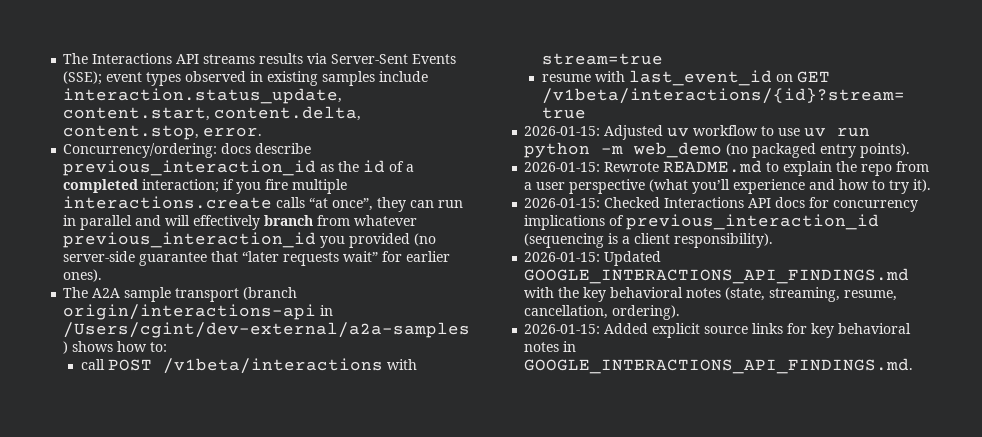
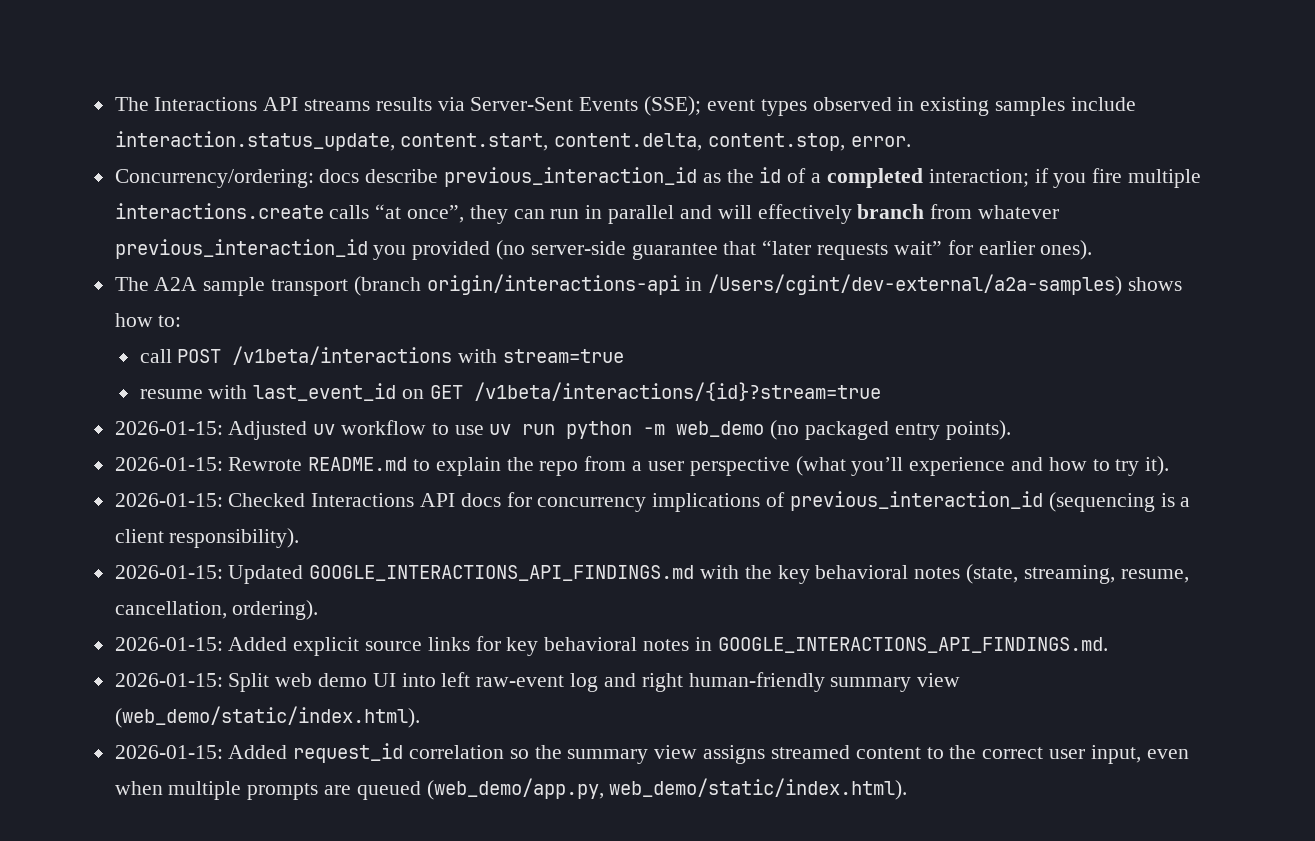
(914, 366) none -> [114,672,961,692] [114,706,420,728] [114,743,1189,764] [114,778,908,800] // 2026-01-15: Split web demo UI into left raw-event log and right human-friendly summary view (web_demo/static/index.html). // 2026-01-15: Added request_id correlation so the summary view assigns streamed content to the correct user input, even when multiple prompts are queued (web_demo/app.py, web_demo/static/index.html).

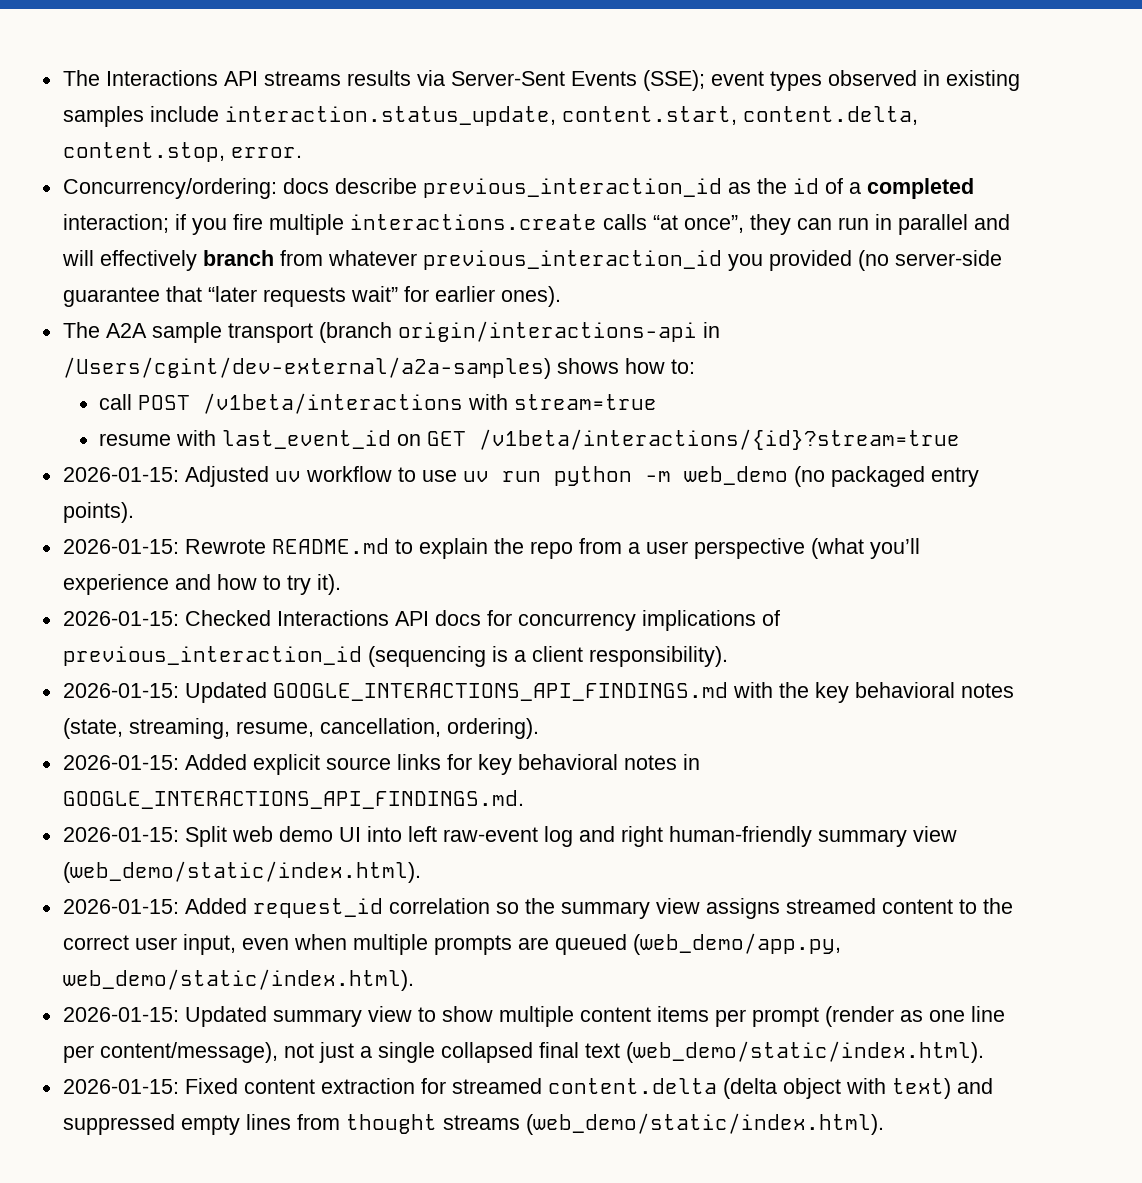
(908, 789) none -> [62,1006,1005,1027] [62,1041,984,1063] [62,1078,993,1099] [62,1113,884,1135] // 2026-01-15: Updated summary view to show multiple content items per prompt (render as one line per content/message), not just a single collapsed final text (web_demo/static/index.html). // 2026-01-15: Fixed content extraction for streamed content.delta (delta object with text) and suppressed empty lines from thought streams (web_demo/static/index.html).

